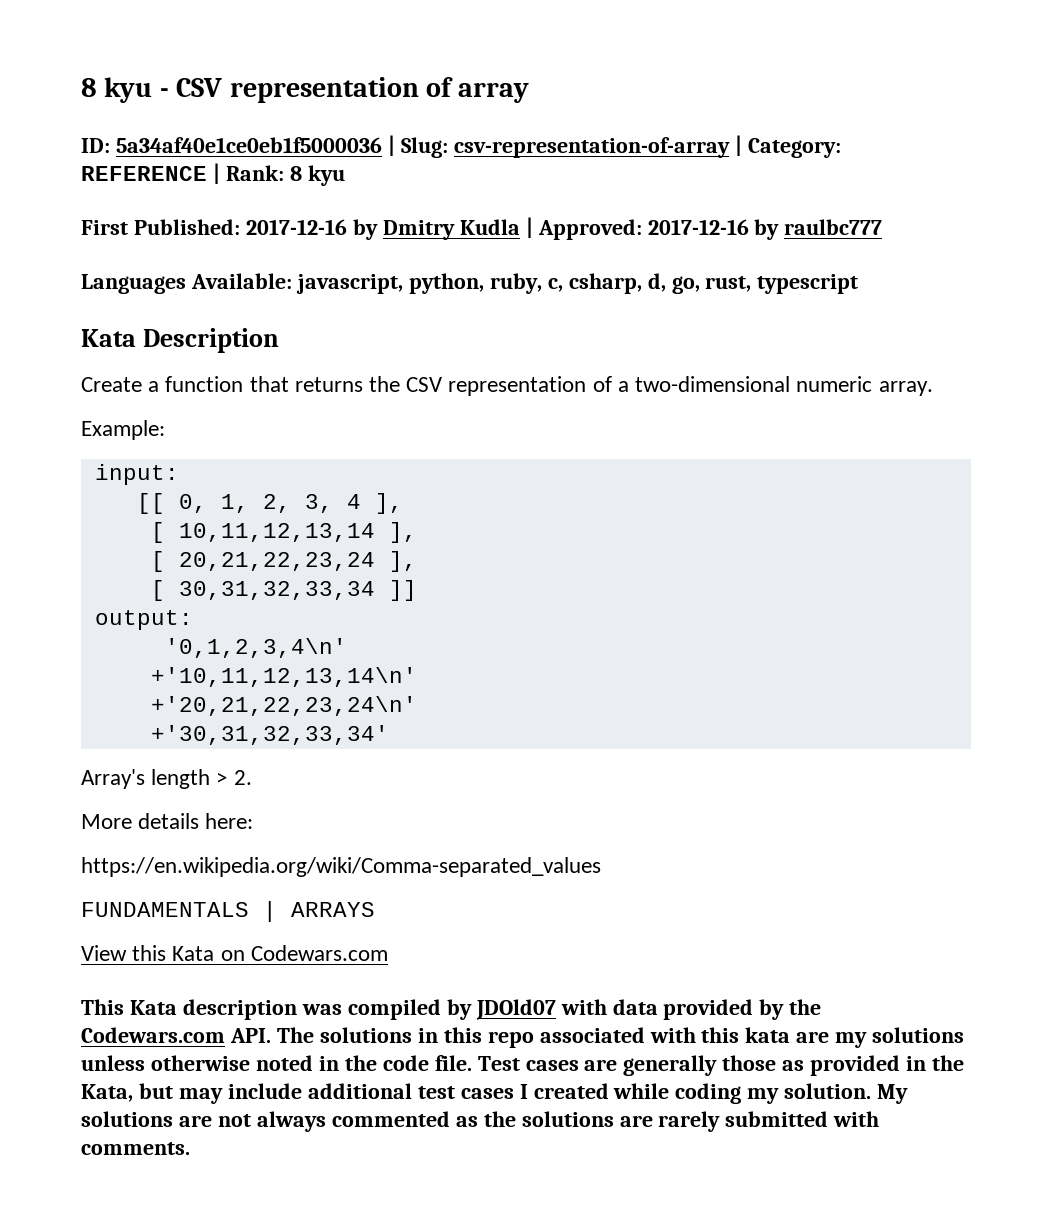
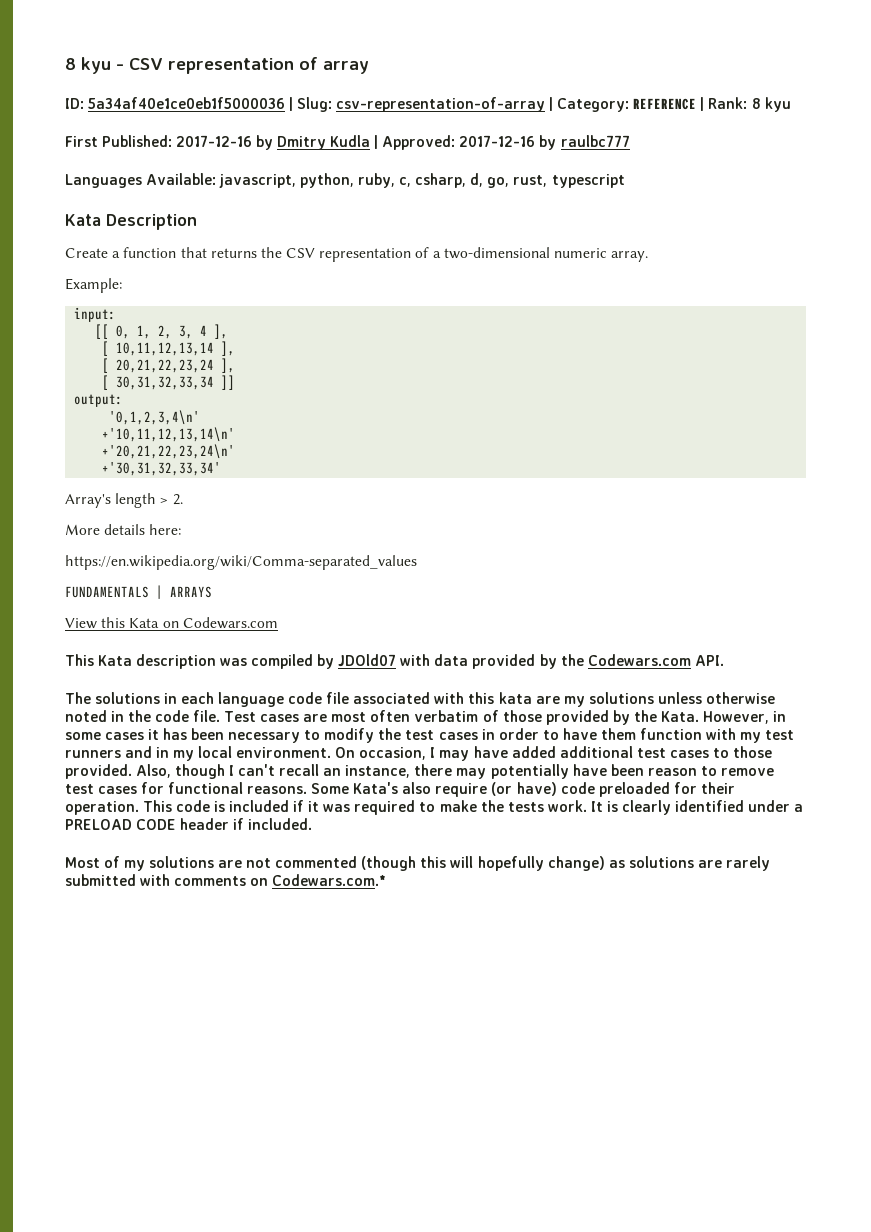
(271, 1035) none -> (724, 660) //
[443,1027,534,1048] this repo -> [181,692,350,707] each language code file
[623,1055,965,1076] [81,1083,909,1104] [81,1111,516,1132] generally those as provided in the Kata, but may include additional test cases I created while coding my solution. My solutions are not always commented as the -> [331,710,786,725] [65,728,794,743] [65,746,772,761] [65,764,774,779] [65,782,735,797] [65,800,803,815] [65,818,313,830] [65,856,625,871] most often verbatim of those provided by the Kata. However, in some cases it has been necessary to modify the test cases in order to have them function with my test runners and in my local environment. On occasion, I may have added additional test cases to those provided. Also, though I can't recall an instance, there may potentially have been reason to remove test cases for functional reasons. Some Kata's also require (or have) code preloaded for their operation. This code is included if it was required to make the tests work. It is clearly identified under a PRELOAD CODE header if included. // Most of my solutions are not commented (though this will hopefully change) as
[81,1142,190,1155] comments. -> [174,874,387,886] comments on Codewars.com.*

